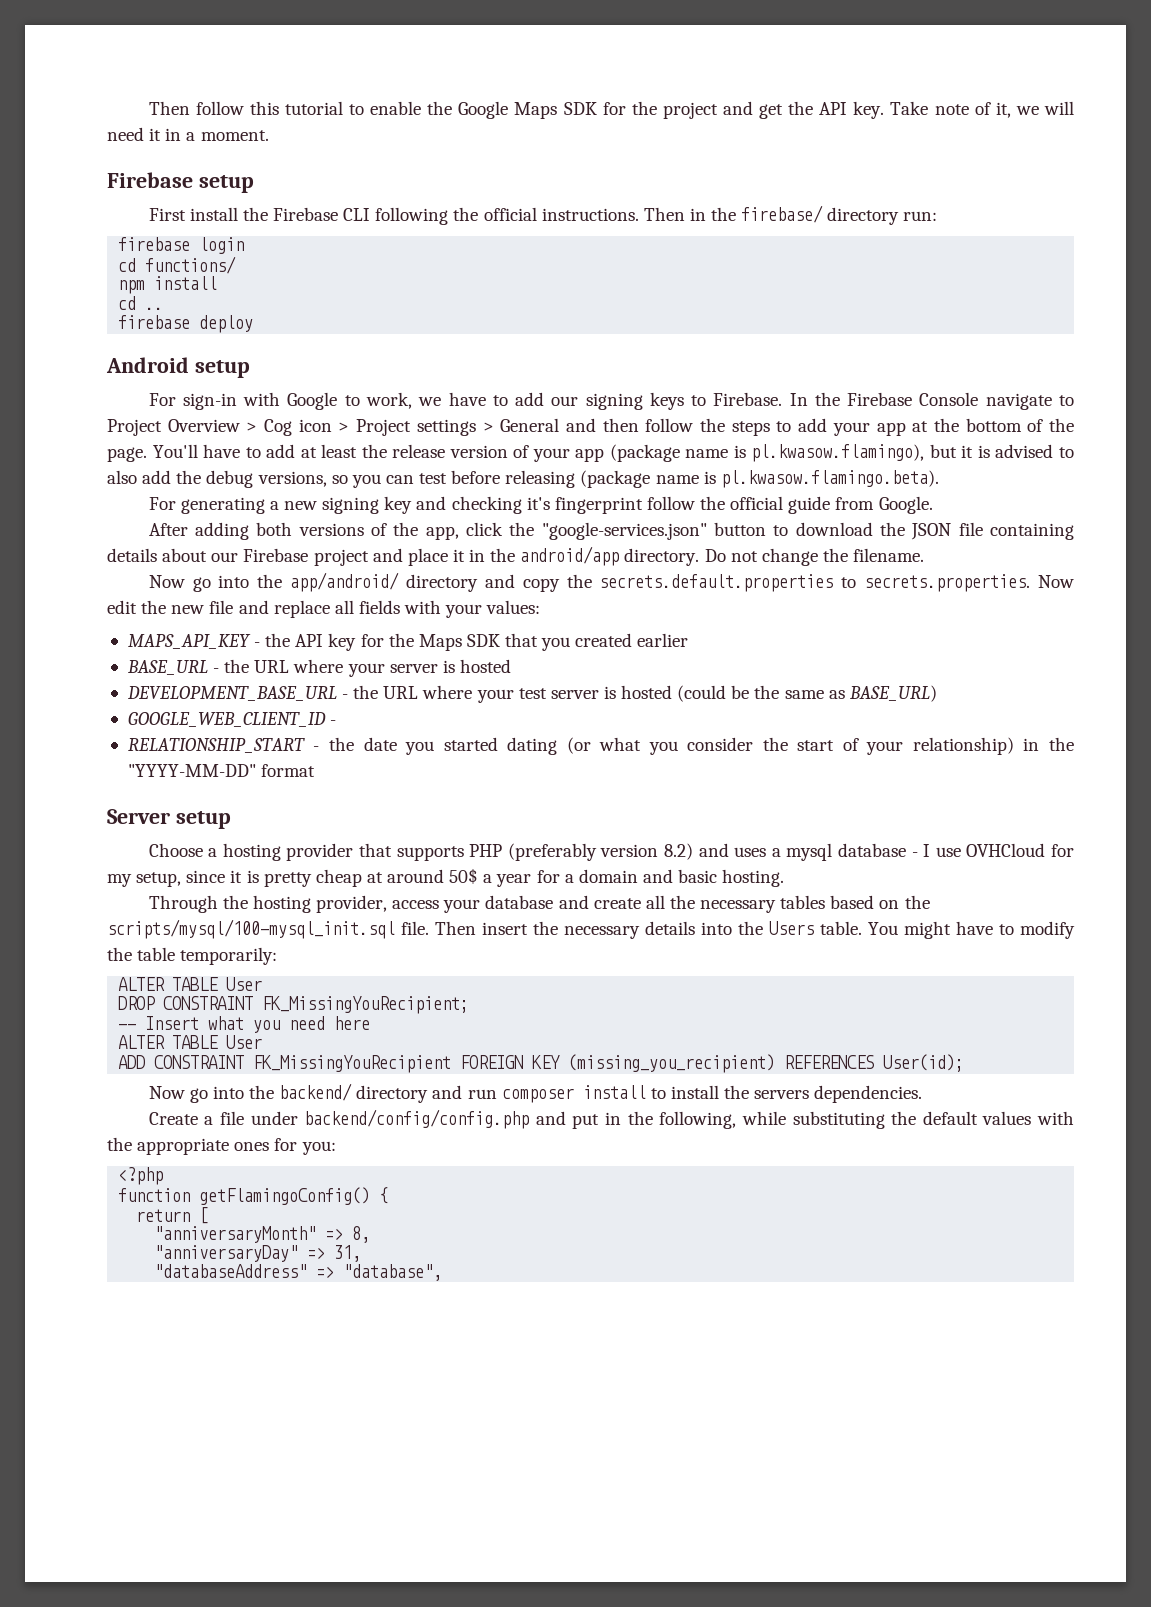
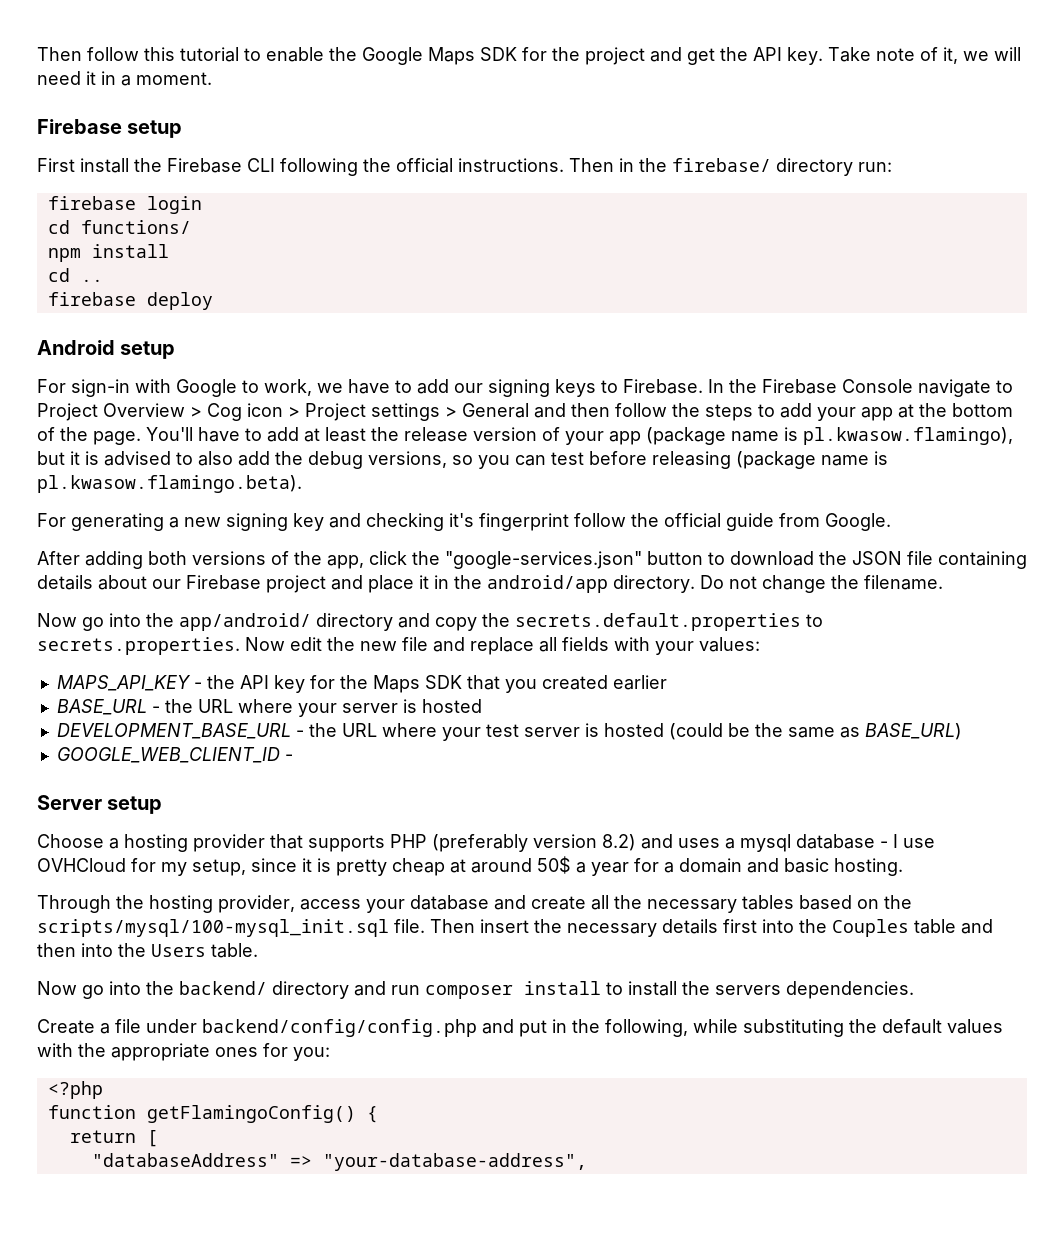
[127,737,1074,755] [127,764,316,777] // RELATIONSHIP_START - the date you started dating (or what you consider the start of your relationship) in the "YYYY-MM-DD" format -> (293, 757) none
[701,921,1075,939] [107,947,278,965] [118,977,263,991] [118,996,470,1014] [118,1016,371,1033] [118,1035,263,1049] [118,1054,965,1073] into the Users table. You might have to modify the table temporarily: // ALTER TABLE User // DROP CONSTRAINT FK_MissingYouRecipient; // -- Insert what you need here // ALTER TABLE User // ADD CONSTRAINT FK_MissingYouRecipient FOREIGN KEY (missing_you_recipient) REFERENCES User(id); -> [723,919,993,937] [37,943,258,958] first into the Couples table and then into the Users table.
[154,1226,371,1243] [154,1245,362,1262] // "anniversaryMonth" => 8, // "anniversaryDay" => 31, -> (158, 1138) none
[343,1264,443,1281] "database", -> [322,1153,587,1171] "your-database-address",

